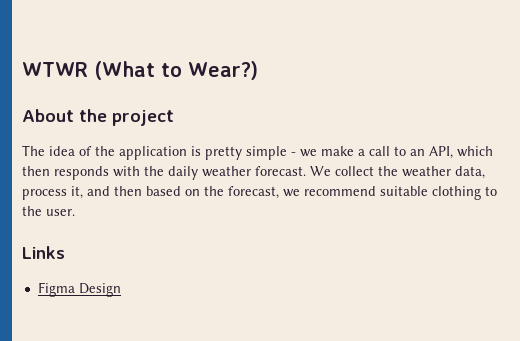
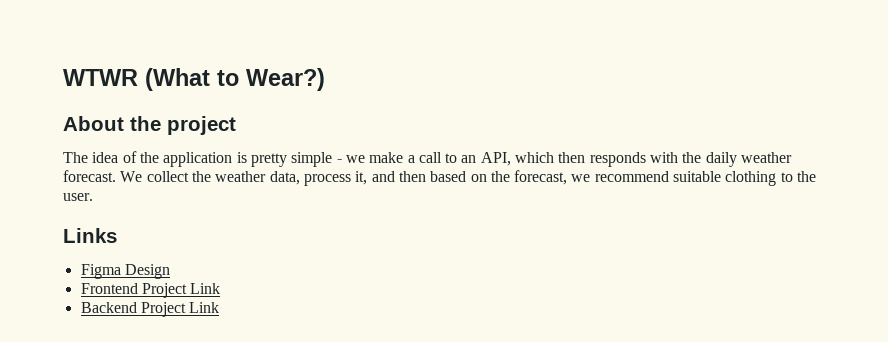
(121, 290) none -> [80,283,221,298] [80,302,220,317] // Frontend Project Link // Backend Project Link

